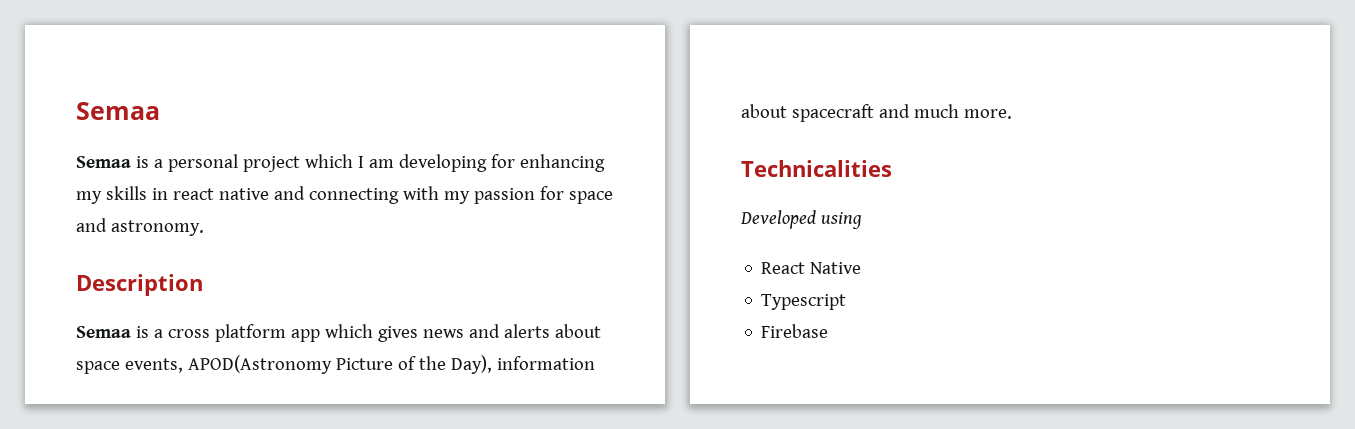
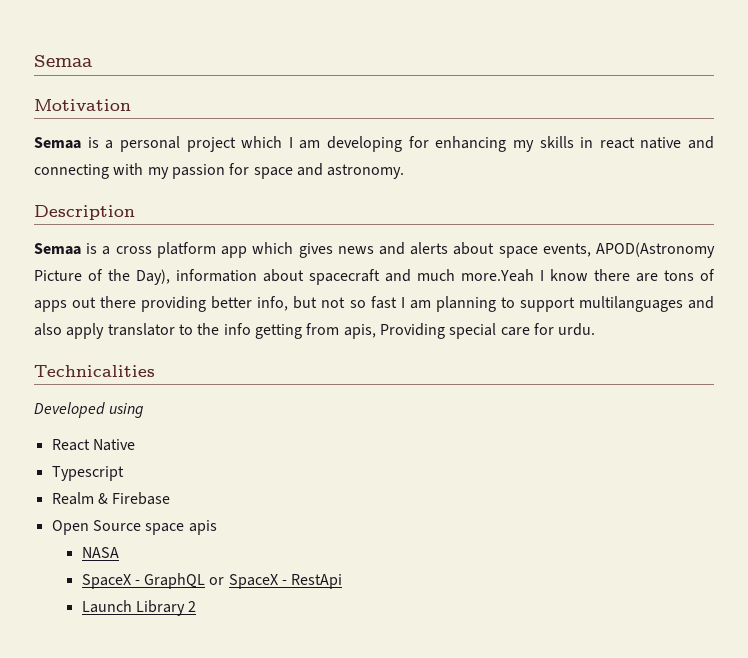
[76,102,160,120] Semaa -> [34,55,93,67] [34,99,131,111] Semaa // Motivation
[963,109,1012,119] more. -> [461,269,715,282] [34,296,714,312] [34,323,596,339] more.Yeah I know there are tons of apps out there providing better info, but not so fast I am planning to support multilanguages and also apply translator to the info getting from apis, Providing special care for urdu.
(847, 302) none -> [51,492,108,505] Realm &
(829, 331) none -> [51,520,217,535] [81,547,119,558] [81,573,343,589] [81,600,197,616] // Open Source space apis // NASA // SpaceX - GraphQL or SpaceX - RestApi // Launch Library 2

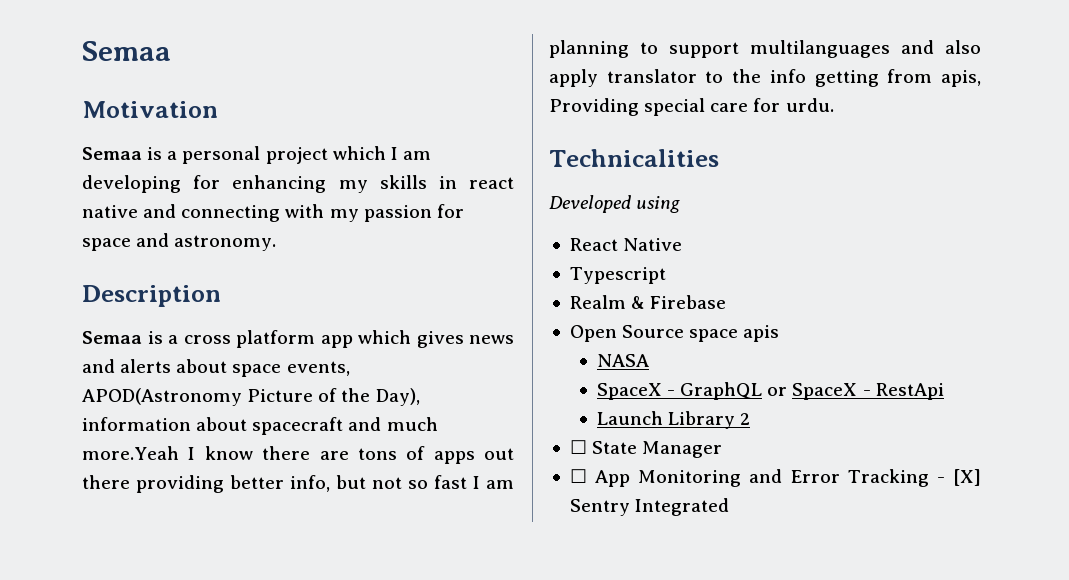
(197, 606) none -> [569,440,723,458] [569,469,981,487] [569,498,730,516] // ☐ State Manager // ☐ App Monitoring and Error Tracking - [X] Sentry Integrated

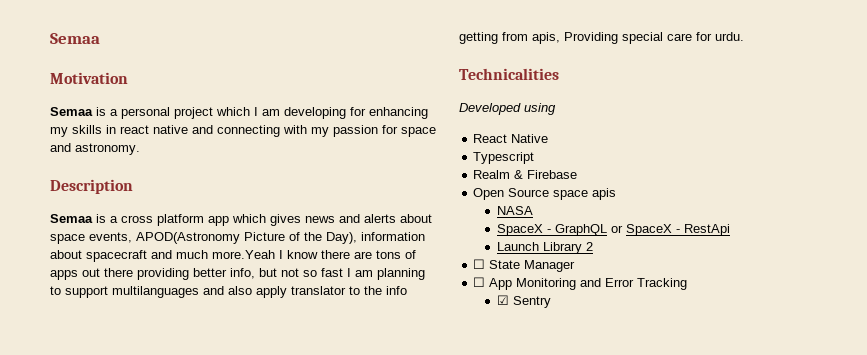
[936,469,981,486] [569,498,730,516] - [X] Sentry Integrated -> [497,295,552,308] // ☑ Sentry

